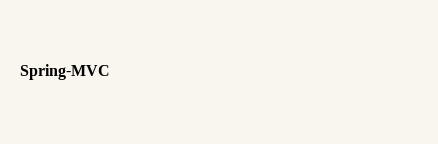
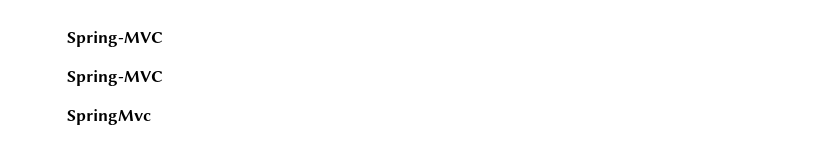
[20,64,110,80] Spring-MVC -> [67,31,163,47] [67,70,163,86] [67,109,151,125] Spring-MVC // Spring-MVC // SpringMvc

